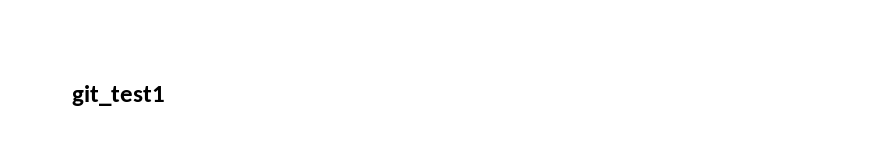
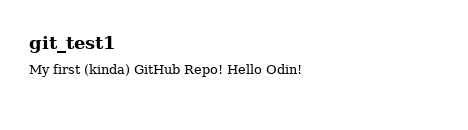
(165, 95) none -> [29,64,302,77] // My first (kinda) GitHub Repo! Hello Odin!

